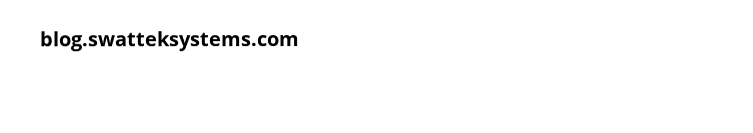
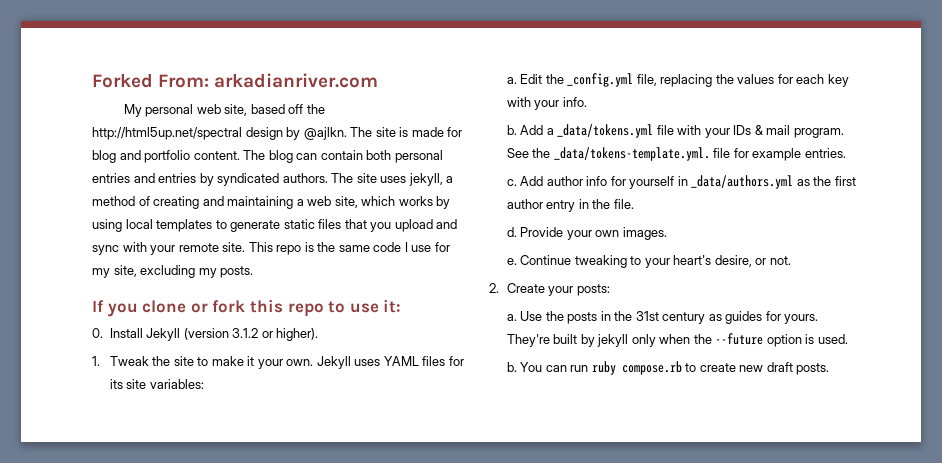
[39,31,299,52] blog.swatteksystems.com -> [92,73,379,88] [123,104,325,117] [92,127,463,140] [92,150,443,163] [92,173,454,186] [92,196,451,209] [92,219,458,232] [92,242,450,255] [92,265,254,278] [92,299,402,317] [92,328,319,341] [92,356,464,369] [109,379,204,389] [506,73,849,87] [506,97,587,110] [506,124,844,138] [506,147,846,161] [506,175,856,189] [506,199,634,212] [506,227,667,240] [506,255,791,268] [489,283,610,296] [506,311,819,324] [506,333,848,347] [506,361,830,375] Forked From: arkadianriver.com // My personal web site, based off the http://html5up.net/spectral design by @ajlkn. The site is made for blog and portfolio content. The blog can contain both personal entries and entries by syndicated authors. The site uses jekyll, a method of creating and maintaining a web site, which works by using local templates to generate static files that you upload and sync with your remote site. This repo is the same code I use for my site, excluding my posts. // If you clone or fork this repo to use it: // 0. Install Jekyll (version 3.1.2 or higher). // 1. Tweak the site to make it your own. Jekyll uses YAML files for its site variables: // a. Edit the _config.yml file, replacing the values for each key with your info. // b. Add a _data/tokens.yml file with your IDs & mail program. See the _data/tokens-template.yml. file for example entries. // c. Add author info for yourself in _data/authors.yml as the first author entry in the file. // d. Provide your own images. // e. Continue tweaking to your heart's desire, or not. // 2. Create your posts: // a. Use the posts in the 31st century as guides for yours. They're built by jekyll only when the --future option is used. // b. You can run ruby compose.rb to create new draft posts.

